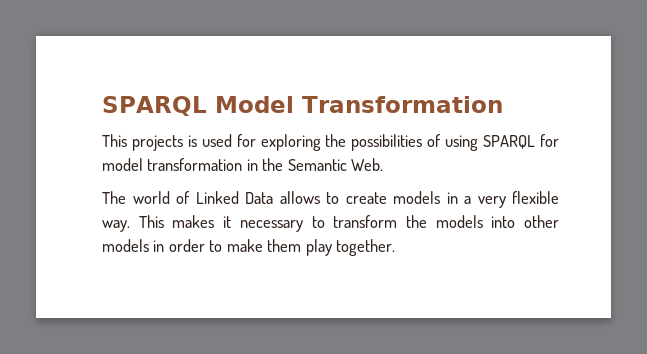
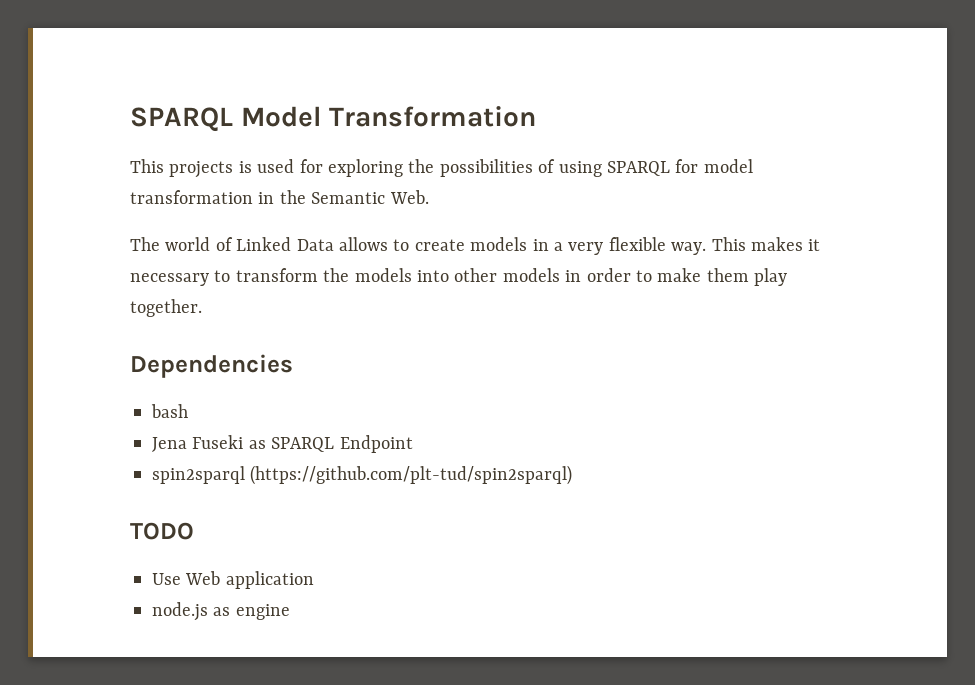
(396, 247) none -> [130,354,293,378] [151,404,188,418] [152,435,413,453] [152,465,573,485] [130,522,194,540] [152,571,314,589] [152,602,290,621] // Dependencies // bash // Jena Fuseki as SPARQL Endpoint // spin2sparql (https://github.com/plt-tud/spin2sparql) // TODO // Use Web application // node.js as engine

